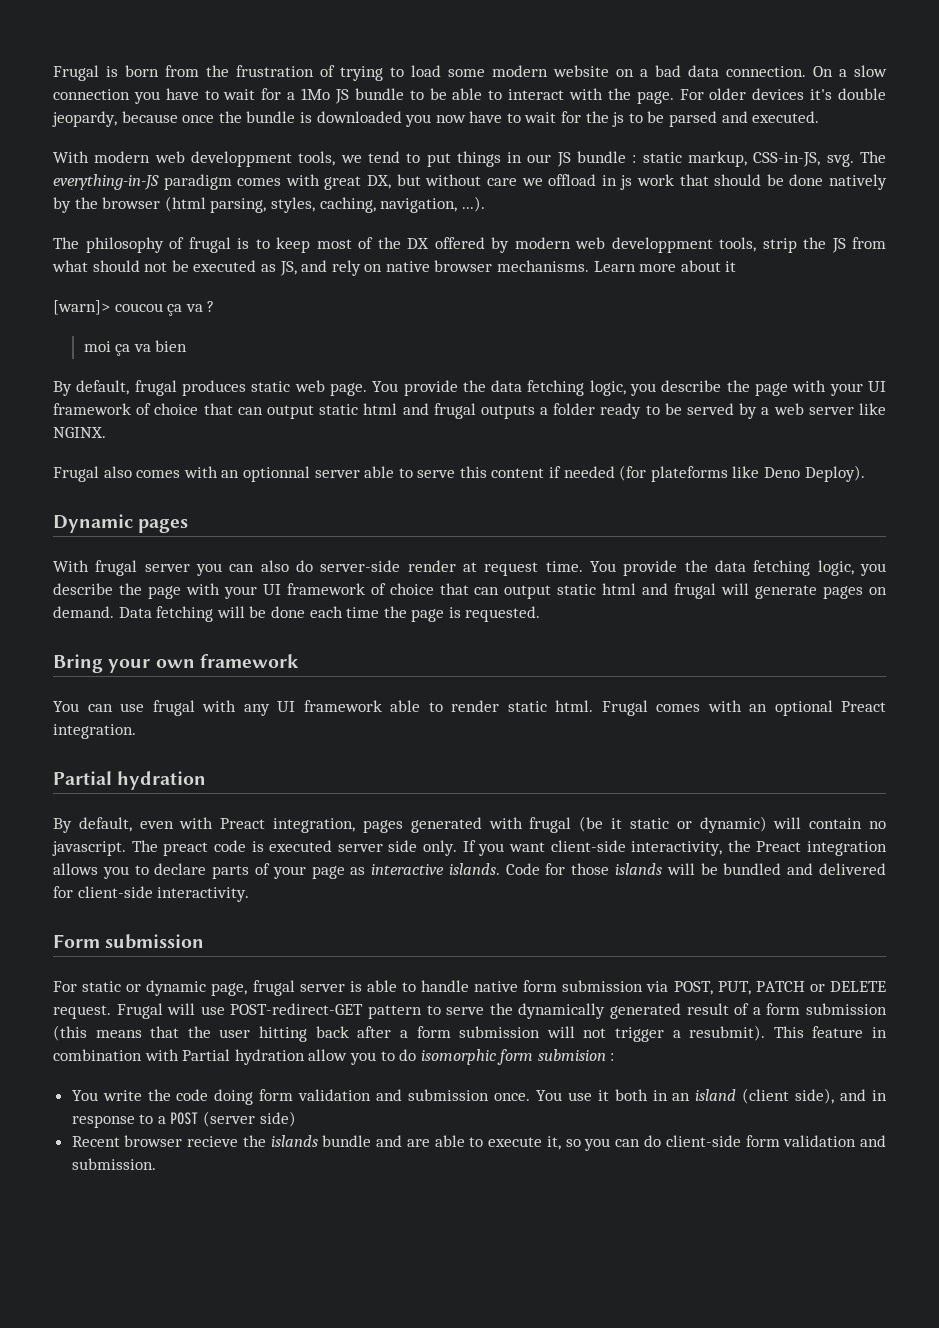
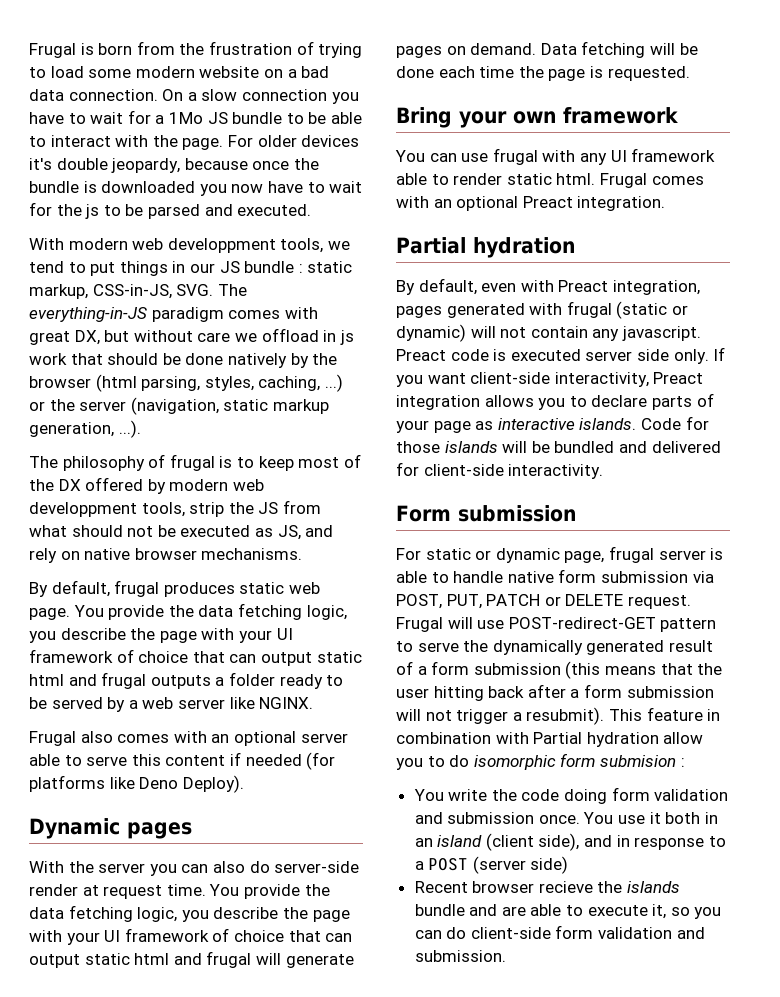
[826,154,854,167] svg. -> [176,284,214,296] SVG.
[380,198,458,213] navigation, -> [324,374,343,392] [29,397,329,415] [29,422,114,437] ...) or the server (navigation, static markup generation,
[593,260,737,272] [53,300,215,316] [83,340,188,356] Learn more about it // [warn]> coucou ça va ? // moi ça va bien -> (303, 554) none
[242,466,310,482] optionnal -> [233,731,296,746] optional
[650,466,728,482] plateforms -> [29,775,105,792] platforms
[95,560,138,576] frugal -> [68,861,94,873] the
[579,816,887,833] [52,840,209,856] (be it static or dynamic) will contain no javascript. The preact -> [616,301,688,319] [396,324,701,342] [396,349,446,361] (static or dynamic) will not contain any javascript. Preact
[727,840,751,852] the -> (649, 379) none

